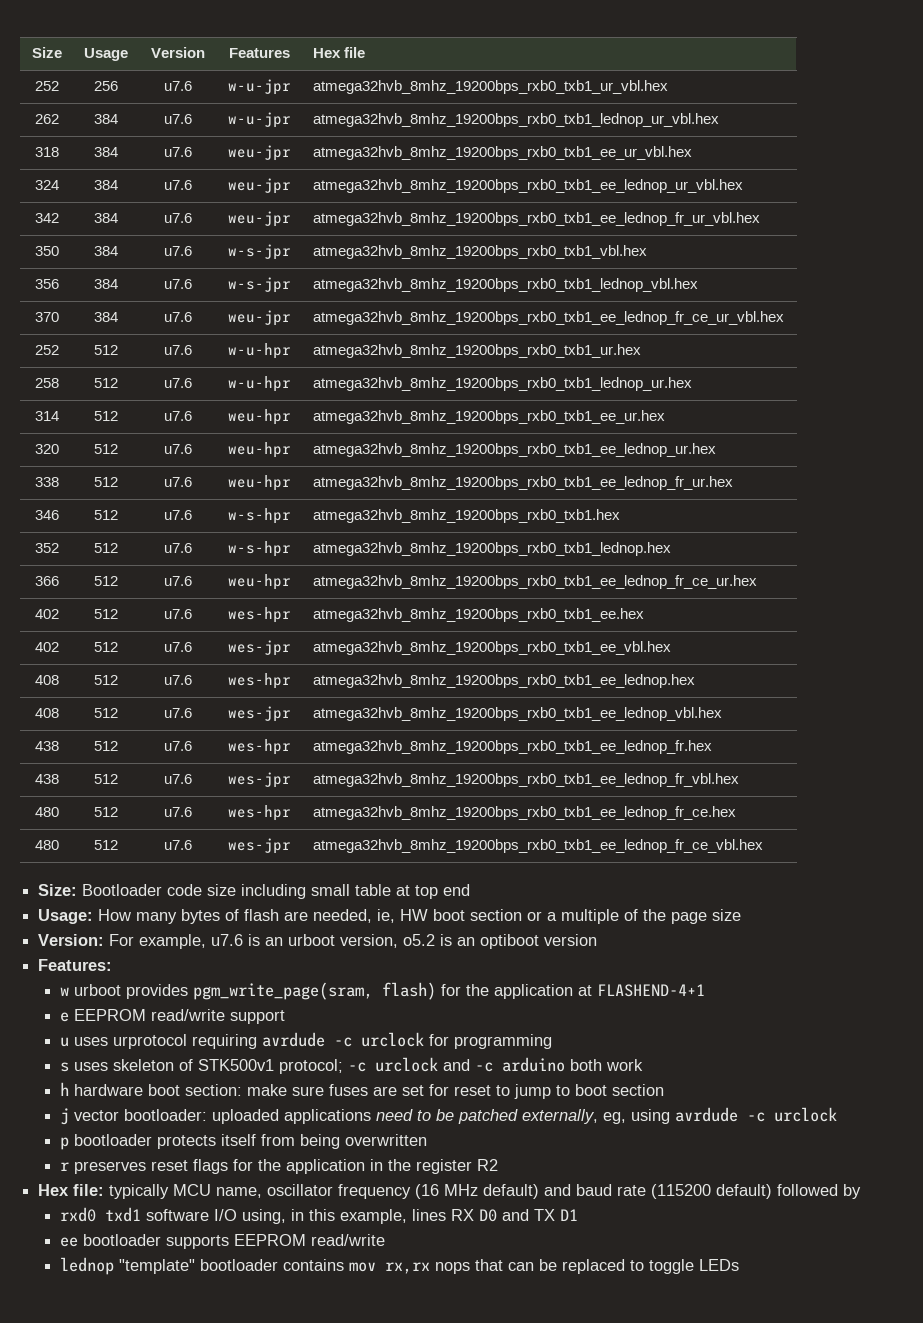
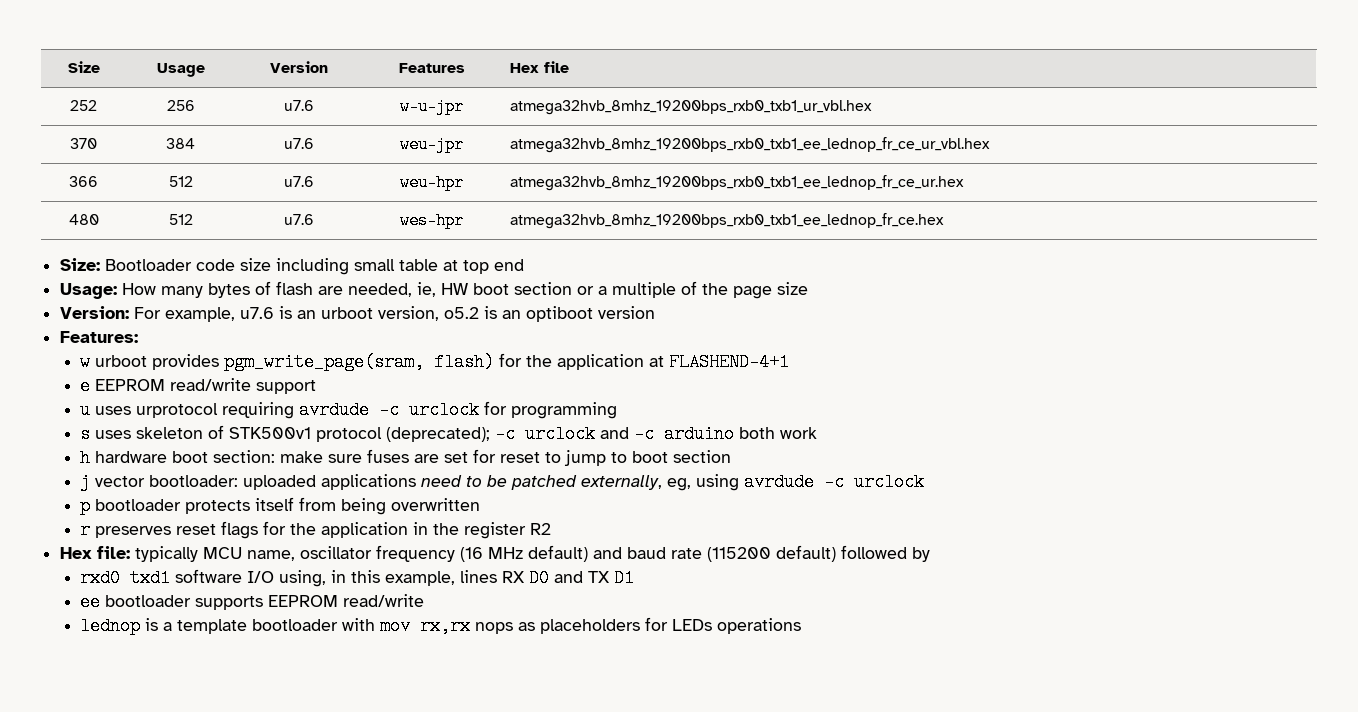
[34,114,59,124] [94,114,118,124] [164,114,192,124] [228,112,291,128] [312,113,719,127] [34,147,59,157] [94,147,118,157] [164,147,192,157] [228,145,291,161] [312,146,692,160] [34,180,59,190] [94,180,118,190] [164,180,192,190] [228,178,291,194] [312,179,743,193] [34,213,59,223] [94,213,118,223] [164,213,192,223] [228,211,291,227] [312,212,760,226] [34,246,59,256] [94,246,118,256] [164,246,192,256] [228,244,291,260] [312,245,647,259] [34,279,59,289] [94,279,118,289] [164,279,192,289] [228,277,291,293] [312,278,698,292] // 262 | 384 | u7.6 | w-u-jpr | atmega32hvb_8mhz_19200bps_rxb0_txb1_lednop_ur_vbl.hex // 318 | 384 | u7.6 | weu-jpr | atmega32hvb_8mhz_19200bps_rxb0_txb1_ee_ur_vbl.hex // 324 | 384 | u7.6 | weu-jpr | atmega32hvb_8mhz_19200bps_rxb0_txb1_ee_lednop_ur_vbl.hex // 342 | 384 | u7.6 | weu-jpr | atmega32hvb_8mhz_19200bps_rxb0_txb1_ee_lednop_fr_ur_vbl.hex // 350 | 384 | u7.6 | w-s-jpr | atmega32hvb_8mhz_19200bps_rxb0_txb1_vbl.hex // 356 | 384 | u7.6 | w-s-jpr | atmega32hvb_8mhz_19200bps_rxb0_txb1_lednop_vbl.hex -> (873, 107) none
[34,345,59,355] [94,345,118,355] [164,345,192,355] [228,343,291,359] [312,344,641,358] [34,378,59,388] [94,378,118,388] [164,378,192,388] [228,376,291,392] [312,377,692,391] [34,411,59,421] [94,411,118,421] [164,411,192,421] [228,409,291,425] [312,410,665,424] [34,444,59,454] [94,444,118,454] [164,444,192,454] [228,442,291,458] [312,443,716,457] [34,477,59,487] [94,477,118,487] [164,477,192,487] [228,475,291,491] [312,476,733,490] [34,510,59,520] [94,510,118,520] [164,510,192,520] [228,508,291,524] [312,509,620,523] [34,543,59,553] [94,543,118,553] [164,543,192,553] [228,541,291,557] [312,542,671,556] // 252 | 512 | u7.6 | w-u-hpr | atmega32hvb_8mhz_19200bps_rxb0_txb1_ur.hex // 258 | 512 | u7.6 | w-u-hpr | atmega32hvb_8mhz_19200bps_rxb0_txb1_lednop_ur.hex // 314 | 512 | u7.6 | weu-hpr | atmega32hvb_8mhz_19200bps_rxb0_txb1_ee_ur.hex // 320 | 512 | u7.6 | weu-hpr | atmega32hvb_8mhz_19200bps_rxb0_txb1_ee_lednop_ur.hex // 338 | 512 | u7.6 | weu-hpr | atmega32hvb_8mhz_19200bps_rxb0_txb1_ee_lednop_fr_ur.hex // 346 | 512 | u7.6 | w-s-hpr | atmega32hvb_8mhz_19200bps_rxb0_txb1.hex // 352 | 512 | u7.6 | w-s-hpr | atmega32hvb_8mhz_19200bps_rxb0_txb1_lednop.hex -> (991, 145) none
[34,609,59,619] [94,609,118,619] [164,609,192,619] [228,607,291,623] [312,608,644,622] [34,642,59,652] [94,642,118,652] [164,642,192,652] [228,640,291,656] [312,641,671,655] [34,675,59,685] [94,675,118,685] [164,675,192,685] [228,673,291,689] [312,674,695,688] [34,708,59,718] [94,708,118,718] [164,708,192,718] [228,706,291,722] [312,707,722,721] [34,741,59,751] [94,741,118,751] [164,741,192,751] [228,739,291,755] [312,740,712,754] [34,774,59,784] [94,774,118,784] [164,774,192,784] [228,772,291,788] [312,773,739,787] // 402 | 512 | u7.6 | wes-hpr | atmega32hvb_8mhz_19200bps_rxb0_txb1_ee.hex // 402 | 512 | u7.6 | wes-jpr | atmega32hvb_8mhz_19200bps_rxb0_txb1_ee_vbl.hex // 408 | 512 | u7.6 | wes-hpr | atmega32hvb_8mhz_19200bps_rxb0_txb1_ee_lednop.hex // 408 | 512 | u7.6 | wes-jpr | atmega32hvb_8mhz_19200bps_rxb0_txb1_ee_lednop_vbl.hex // 438 | 512 | u7.6 | wes-hpr | atmega32hvb_8mhz_19200bps_rxb0_txb1_ee_lednop_fr.hex // 438 | 512 | u7.6 | wes-jpr | atmega32hvb_8mhz_19200bps_rxb0_txb1_ee_lednop_fr_vbl.hex -> (965, 183) none
[34,840,59,850] [94,840,118,850] [164,840,192,850] [228,838,291,854] [312,839,763,853] // 480 | 512 | u7.6 | wes-jpr | atmega32hvb_8mhz_19200bps_rxb0_txb1_ee_lednop_fr_ce_vbl.hex -> (945, 221) none
[278,1059,343,1074] protocol; -> [316,427,491,442] protocol (deprecated);
[118,1259,739,1274] "template" bootloader contains mov rx,rx nops that can be replaced to toggle LEDs -> [145,617,802,635] is a template bootloader with mov rx,rx nops as placeholders for LEDs operations

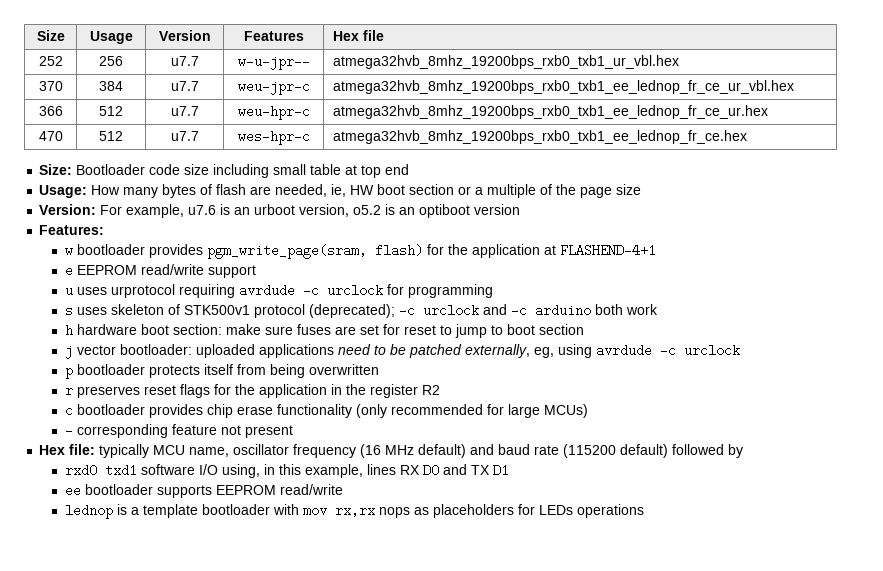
[283,100,314,111] [400,98,464,115] u7.6 | w-u-jpr -> [170,56,199,66] [237,55,310,70] u7.7 | w-u-jpr--
[283,138,314,149] [400,136,464,153] u7.6 | weu-jpr -> [170,81,199,91] [237,80,310,95] u7.7 | weu-jpr-c
[283,176,314,187] [400,174,464,191] u7.6 | weu-hpr -> [170,106,199,116] [237,105,310,120] u7.7 | weu-hpr-c
[68,214,99,225] [168,214,193,225] [283,214,314,225] [400,212,464,229] 480 | 512 | u7.6 | wes-hpr -> [38,131,63,141] [99,131,123,141] [170,131,199,141] [237,130,310,145] 470 | 512 | u7.7 | wes-hpr-c
[95,355,148,367] urboot -> [76,244,145,255] bootloader
(552, 529) none -> [64,404,588,418] [64,424,293,438] // c bootloader provides chip erase functionality (only recommended for large MCUs) // - corresponding feature not present

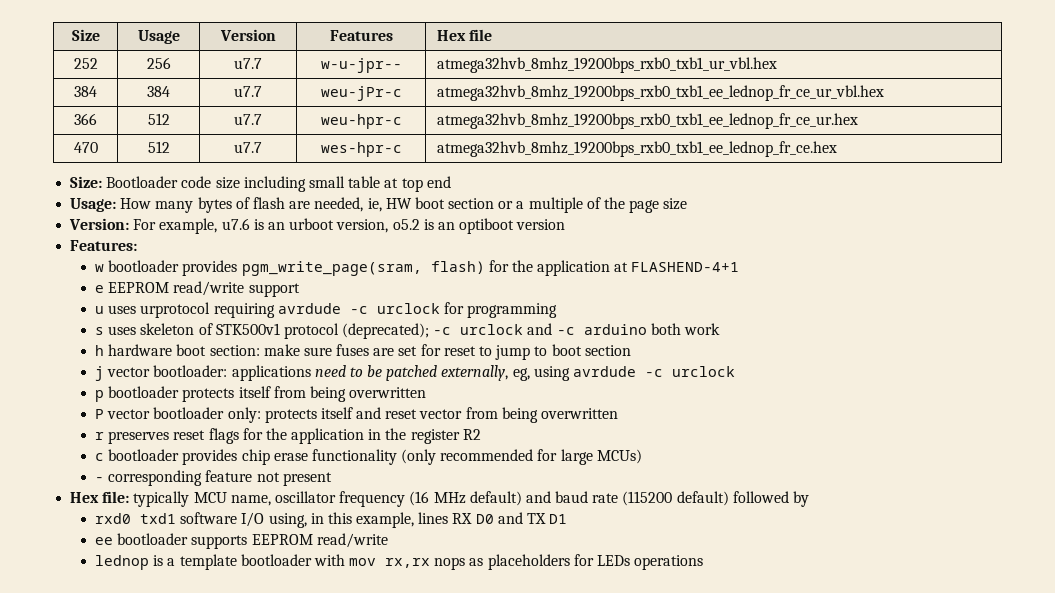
[38,81,63,91] 370 -> [74,86,97,97] 384
[237,80,310,95] weu-jpr-c -> [320,86,402,101] weu-jPr-c
[195,344,255,358] uploaded -> (228, 371) none
(379, 369) none -> [95,407,619,423] // P vector bootloader only: protects itself and reset vector from being overwritten

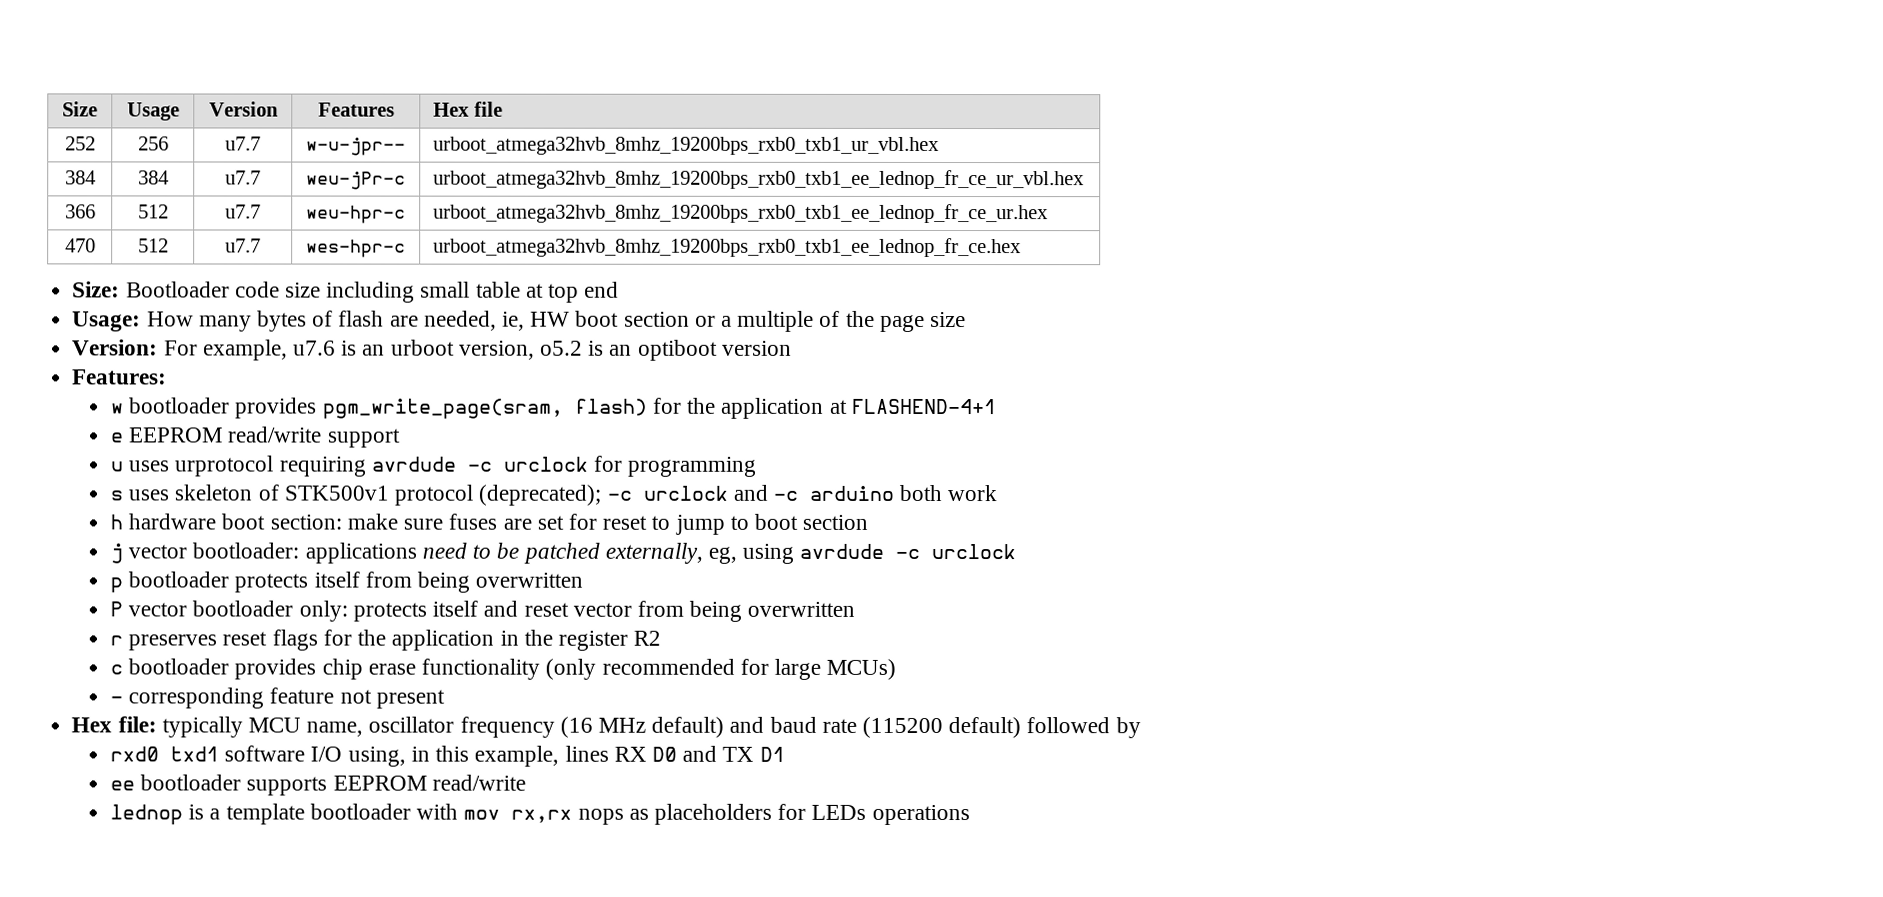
[437,57,778,73] atmega32hvb_8mhz_19200bps_rxb0_txb1_ur_vbl.hex -> [433,136,940,155] urboot_atmega32hvb_8mhz_19200bps_rxb0_txb1_ur_vbl.hex
[437,85,885,101] atmega32hvb_8mhz_19200bps_rxb0_txb1_ee_lednop_fr_ce_ur_vbl.hex -> [433,169,1085,190] urboot_atmega32hvb_8mhz_19200bps_rxb0_txb1_ee_lednop_fr_ce_ur_vbl.hex
[437,113,859,129] atmega32hvb_8mhz_19200bps_rxb0_txb1_ee_lednop_fr_ce_ur.hex -> [433,203,1049,224] urboot_atmega32hvb_8mhz_19200bps_rxb0_txb1_ee_lednop_fr_ce_ur.hex
[437,141,838,157] atmega32hvb_8mhz_19200bps_rxb0_txb1_ee_lednop_fr_ce.hex -> [433,237,1022,258] urboot_atmega32hvb_8mhz_19200bps_rxb0_txb1_ee_lednop_fr_ce.hex

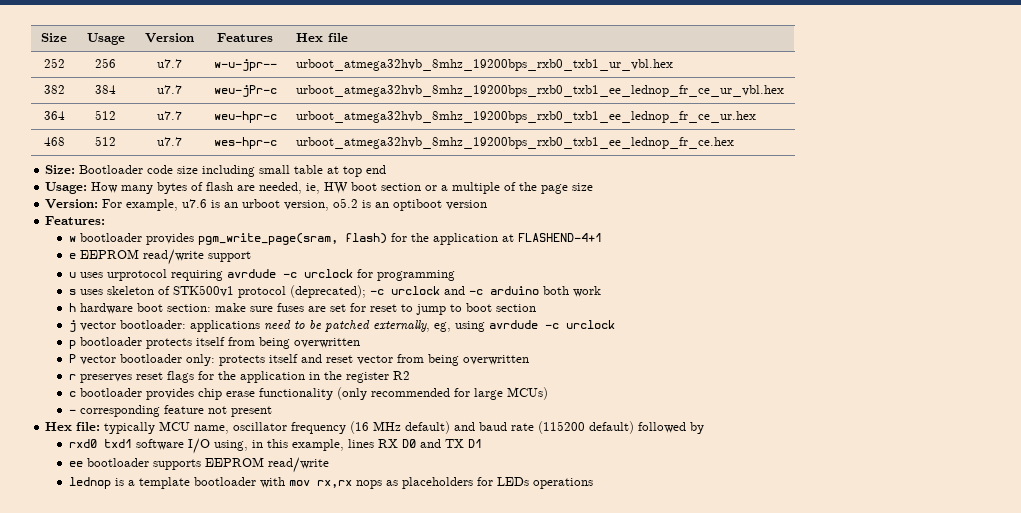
[64,170,96,185] 384 -> [43,85,65,94] 382
[64,204,96,219] 366 -> [43,111,65,120] 364
[64,238,96,253] 470 -> [43,137,65,146] 468

